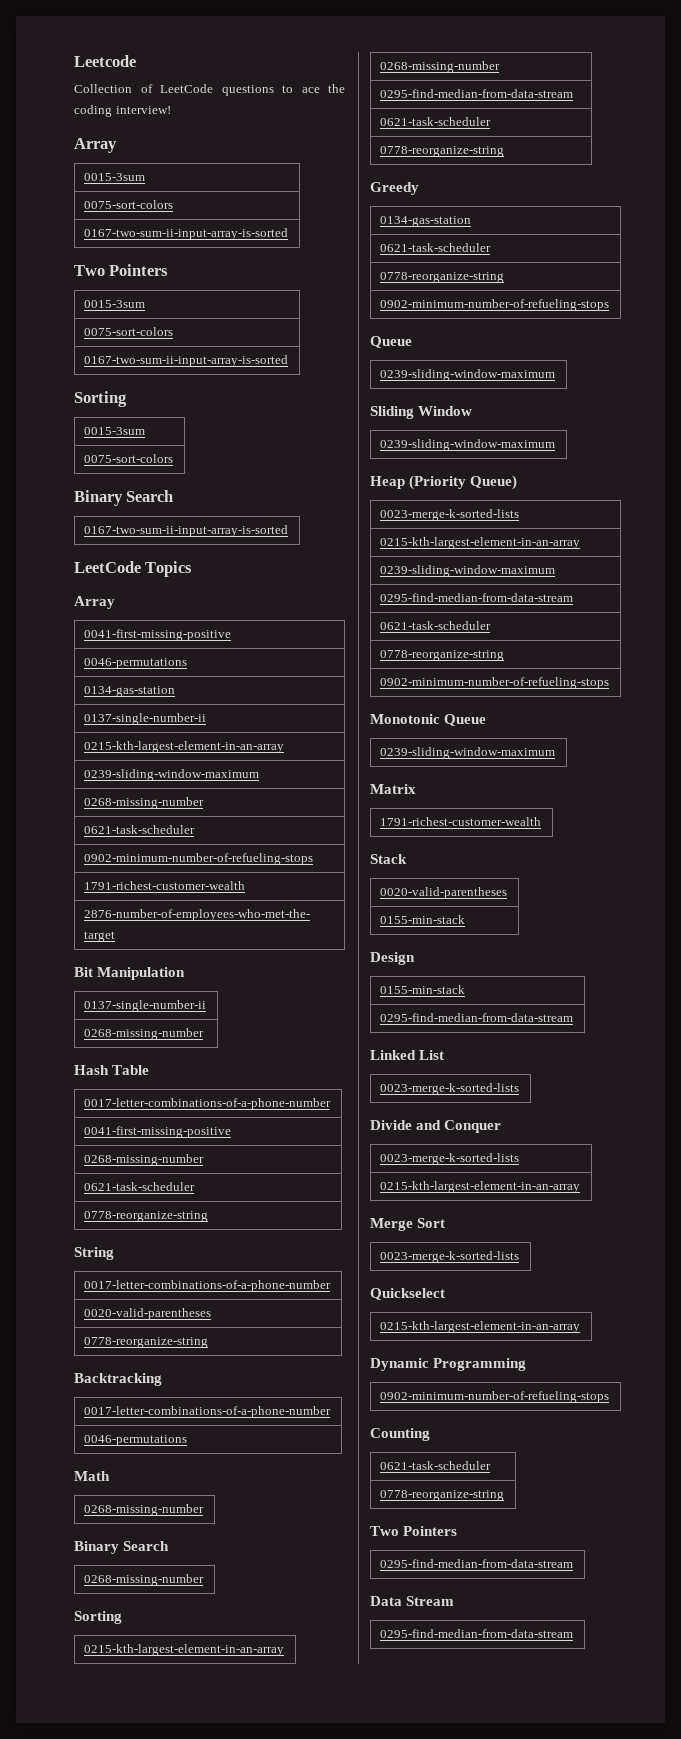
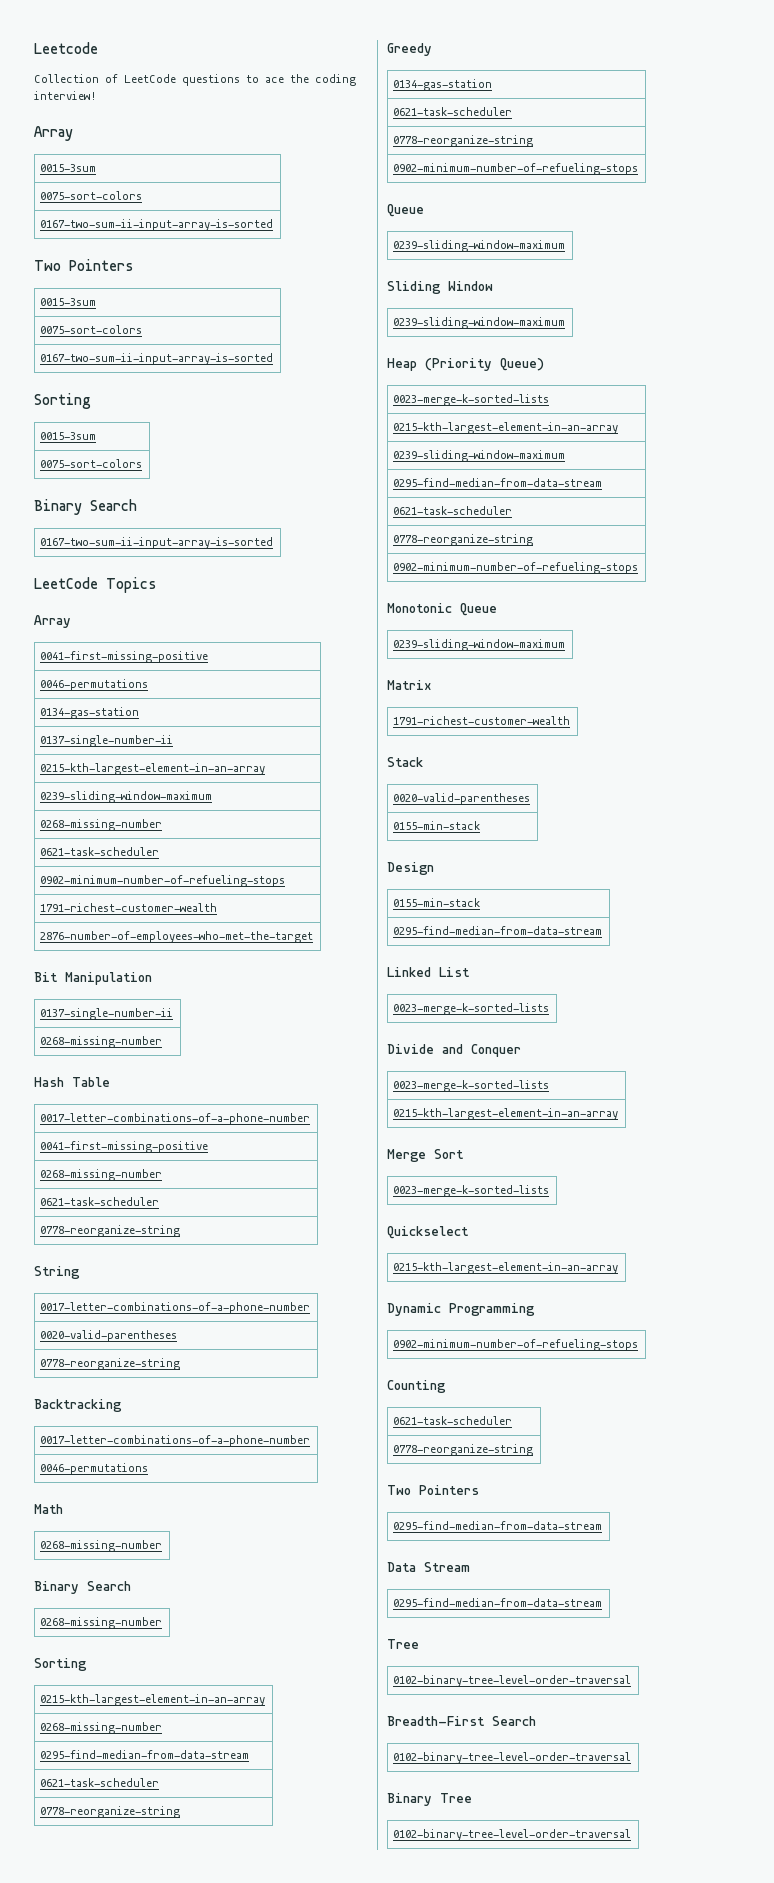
(574, 1633) none -> [387,1639,419,1649] [393,1675,632,1687] [387,1716,536,1726] [393,1752,632,1764] [387,1793,472,1806] [393,1829,632,1841] // Tree // 0102-binary-tree-level-order-traversal // Breadth-First Search // 0102-binary-tree-level-order-traversal // Binary Tree // 0102-binary-tree-level-order-traversal

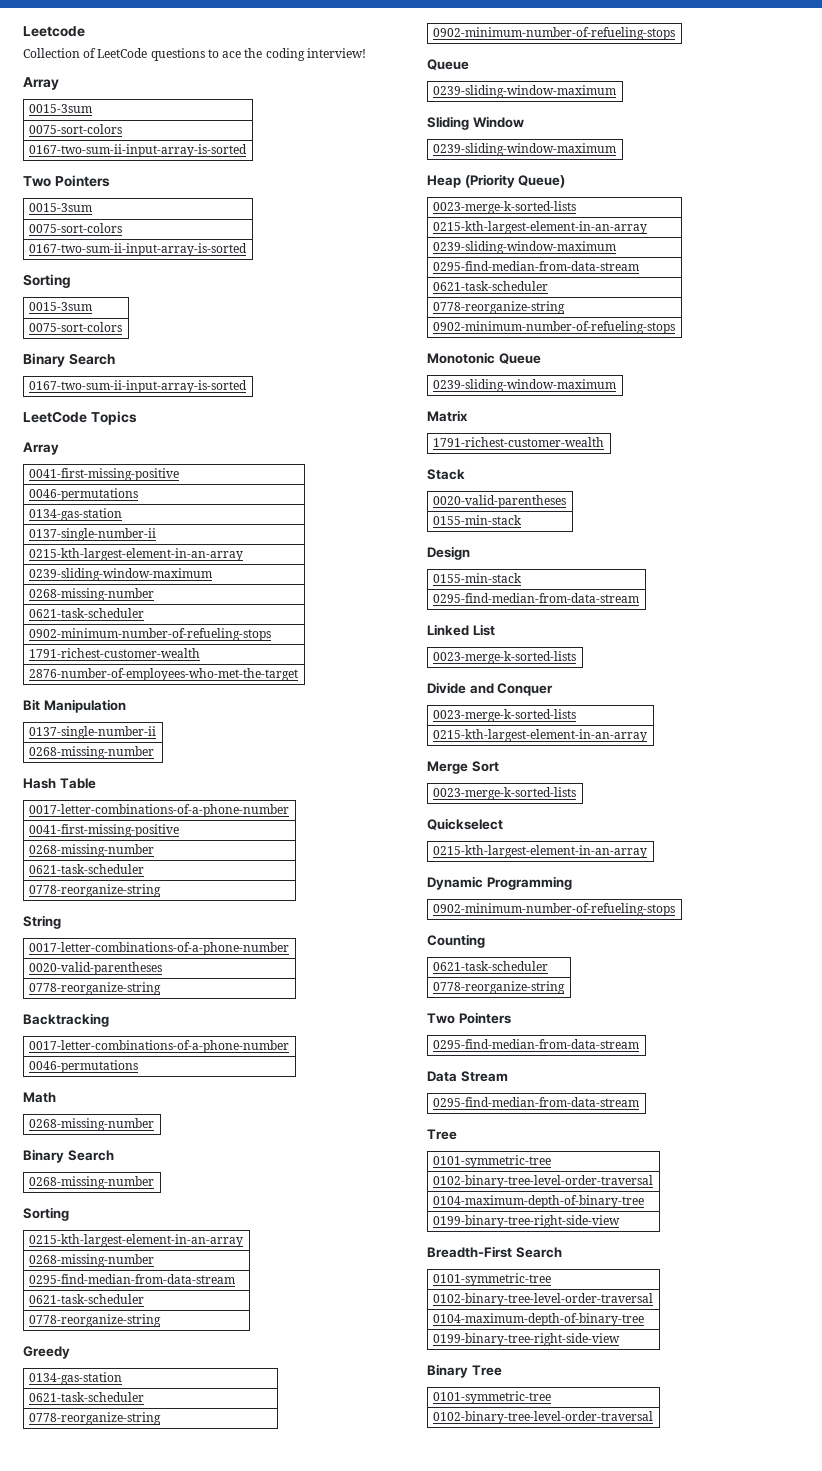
[393,1675,632,1687] // 0102-binary-tree-level-order-traversal -> [432,1155,551,1168] [432,1175,653,1188] [432,1195,644,1208] [432,1215,620,1228] // 0101-symmetric-tree // 0102-binary-tree-level-order-traversal // 0104-maximum-depth-of-binary-tree // 0199-binary-tree-right-side-view
[393,1752,632,1764] // 0102-binary-tree-level-order-traversal -> [432,1273,551,1286] [432,1293,653,1306] [432,1313,644,1326] [432,1333,620,1346] // 0101-symmetric-tree // 0102-binary-tree-level-order-traversal // 0104-maximum-depth-of-binary-tree // 0199-binary-tree-right-side-view
(472, 1798) none -> [432,1391,551,1404] // 0101-symmetric-tree

